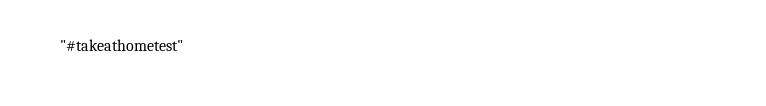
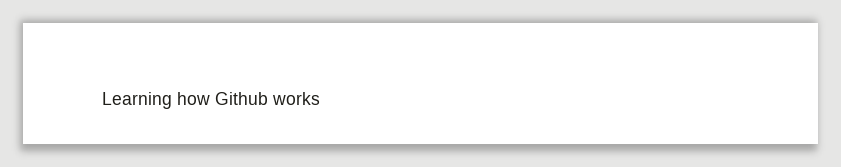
[60,39,183,51] "#takeathometest" -> [102,92,320,109] Learning how Github works

